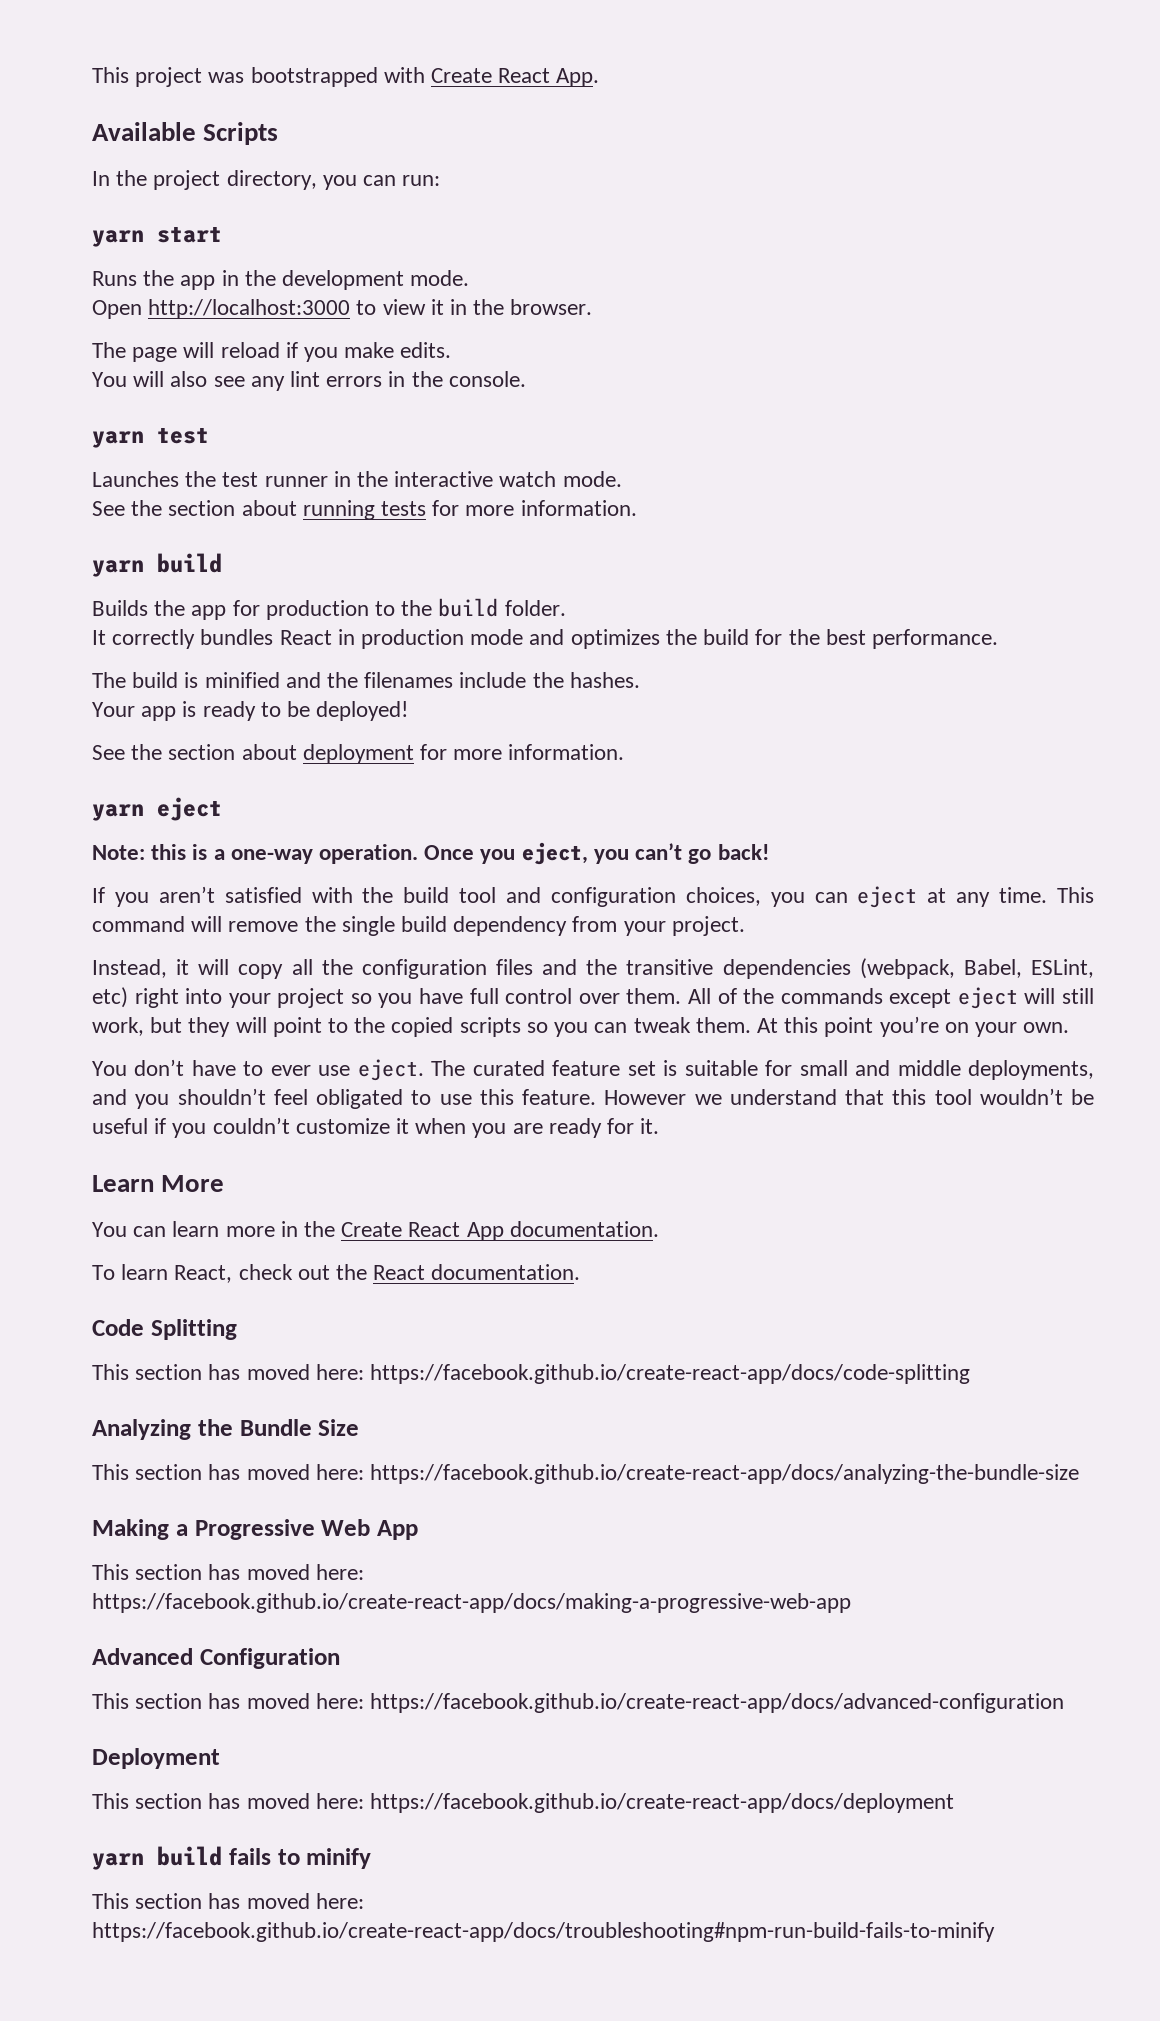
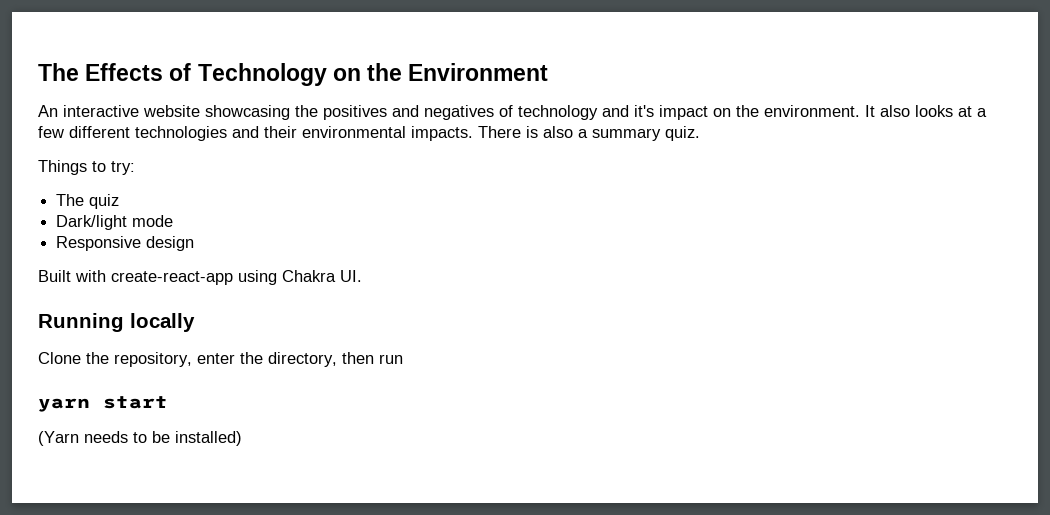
[92,67,600,87] [92,122,279,145] [92,170,441,190] [92,227,222,247] [92,270,470,290] [92,299,593,319] [92,342,452,362] [92,371,526,391] [92,428,209,448] [92,471,622,487] [92,500,637,520] [92,553,222,577] [92,598,566,620] [92,629,998,649] [92,672,640,688] [92,701,409,721] [92,744,625,764] [92,797,222,821] [92,842,769,865] [92,886,1094,908] [92,916,745,936] [92,958,1094,979] [92,987,1094,1009] [92,1016,1070,1037] [92,1059,1095,1081] [92,1088,1094,1109] [92,1117,660,1138] [92,1175,225,1192] [92,1221,659,1241] [92,1264,581,1283] [92,1319,237,1340] [92,1364,971,1384] [92,1419,360,1440] [92,1464,1080,1484] [92,1519,418,1540] [92,1564,364,1580] [92,1593,851,1613] [92,1648,340,1669] [92,1693,1065,1713] [92,1748,220,1769] [92,1793,955,1813] [92,1846,372,1870] [92,1893,364,1909] [92,1922,995,1942] This project was bootstrapped with Create React App. // Available Scripts // In the project directory, you can run: // yarn start // Runs the app in the development mode. // Open http://localhost:3000 to view it in the browser. // The page will reload if you make edits. // You will also see any lint errors in the console. // yarn test // Launches the test runner in the interactive watch mode. // See the section about running tests for more information. // yarn build // Builds the app for production to the build folder. // It correctly bundles React in production mode and optimizes the build for the best performance. // The build is minified and the filenames include the hashes. // Your app is ready to be deployed! // See the section about deployment for more information. // yarn eject // Note: this is a one-way operation. Once you eject, you can’t go back! // If you aren’t satisfied with the build tool and configuration choices, you can eject at any time. This command will remove the single build dependency from your project. // Instead, it will copy all the configuration files and the transitive dependencies (webpack, Babel, ESLint, etc) right into your project so you have full control over them. All of the commands except eject will still work, but they will point to the copied scripts so you can tweak them. At this point you’re on your own. // You don’t have to ever use eject. The curated feature set is suitable for small and middle deployments, and you shouldn’t feel obligated to use this feature. However we understand that this tool wouldn’t be useful if you couldn’t customize it when you are ready for it. // Learn More // You can learn more in the Create React App documentation. // To learn React, check out the React documentation. // Code Splitting // This section has moved here: https://facebook.github.io/create-react-app/docs/code-splitting // Analyzing the Bundle Size // This section has moved here: https://facebook.github.io/create-react-app/docs/analyzing-the-bundle-size // Making a Progressive Web App // This section has moved here: https://facebook.github.io/create-react-app/docs/making-a-progressive-web-app // Advanced Configuration // This section has moved here: https://facebook.github.io/create-react-app/docs/advanced-configuration // Deployment // This section has moved here: https://facebook.github.io/create-react-app/docs/deployment // yarn build fails to minify // This section has moved here: https://facebook.github.io/create-react-app/docs/troubleshooting#npm-run-build-fails-to-minify -> [38,63,549,86] [38,105,987,120] [38,126,700,141] [38,160,135,175] [56,194,120,209] [56,215,174,230] [56,236,195,251] [38,270,362,285] [38,313,195,332] [38,352,403,367] [38,396,168,412] [38,431,242,446] The Effects of Technology on the Environment // An interactive website showcasing the positives and negatives of technology and it's impact on the environment. It also looks at a few different technologies and their environmental impacts. There is also a summary quiz. // Things to try: // The quiz // Dark/light mode // Responsive design // Built with create-react-app using Chakra UI. // Running locally // Clone the repository, enter the directory, then run // yarn start // (Yarn needs to be installed)

